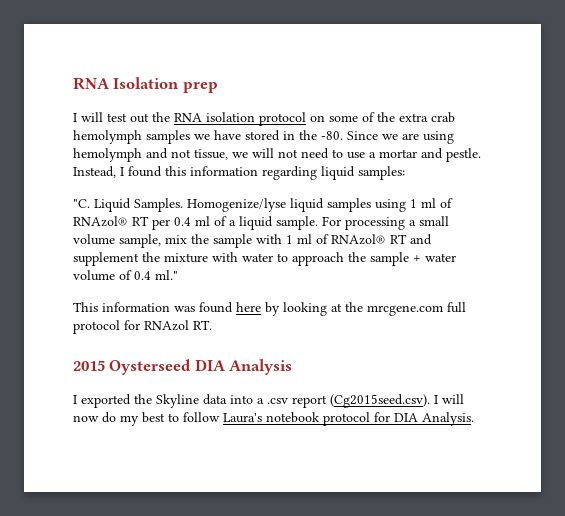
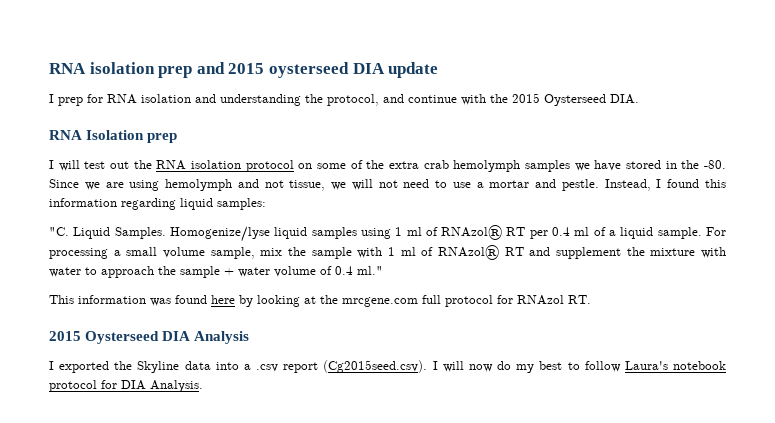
[73,77,110,90] RNA -> [49,62,439,78] [49,93,639,106] [49,130,82,140] RNA isolation prep and 2015 oysterseed DIA update // I prep for RNA isolation and understanding the protocol, and continue with the 2015 Oysterseed DIA. // RNA

